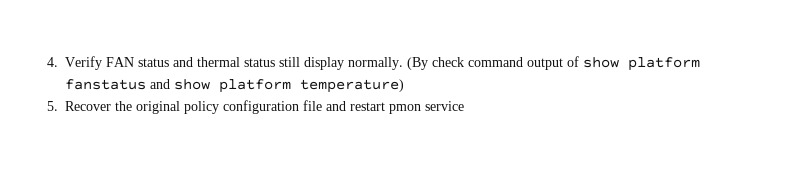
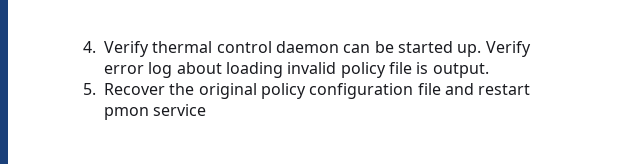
[106,56,700,71] [65,79,404,93] FAN status and thermal status still display normally. (By check command output of show platform fanstatus and show platform temperature) -> [152,41,531,57] [104,62,489,78] thermal control daemon can be started up. Verify error log about loading invalid policy file is output.

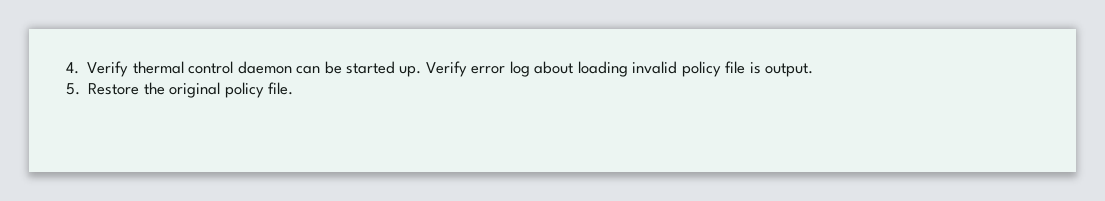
[104,83,165,95] Recover -> [88,83,140,95] Restore
[309,83,531,99] [104,104,207,120] configuration file and restart pmon service -> [268,82,294,95] file.

